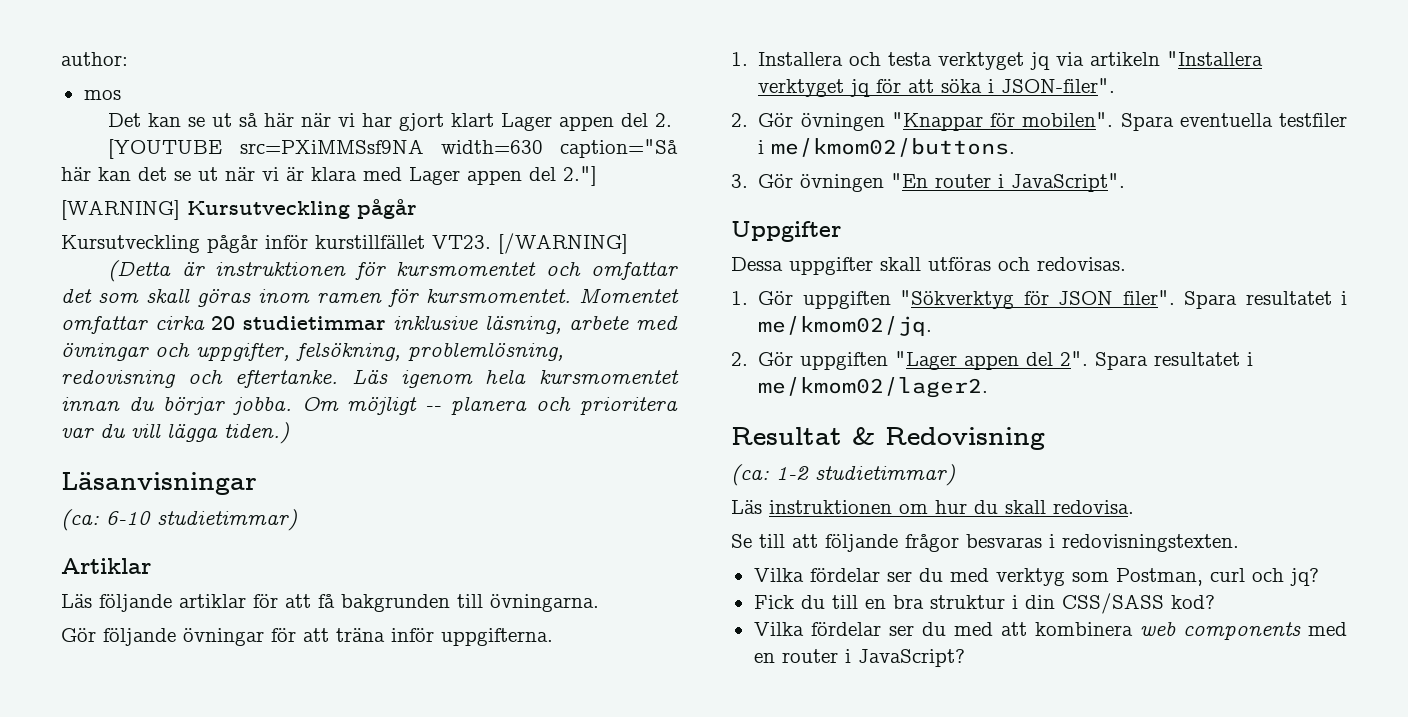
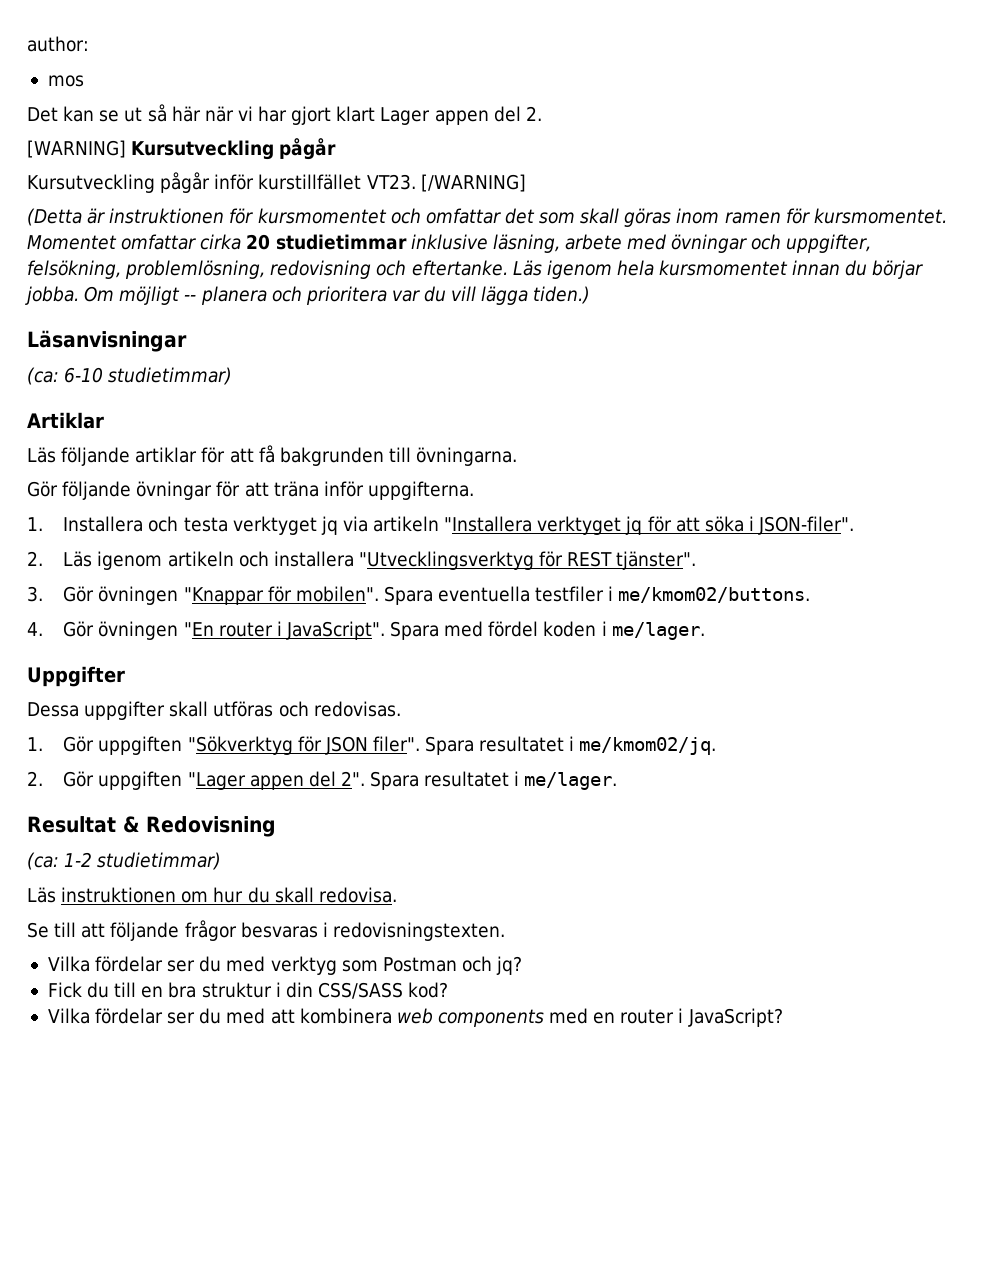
[108,139,678,159] [61,166,597,186] // [YOUTUBE src=PXiMMSsf9NA width=630 caption="Så här kan det se ut när vi är klara med Lager appen del 2."] -> (542, 113) none
(748, 120) none -> [63,551,697,570] [27,586,43,602] Läs igenom artikeln och installera "Utvecklingsverktyg för REST tjänster". // 3.
[731,174,748,188] 3. -> [27,622,43,636] 4.
(1126, 182) none -> [390,621,705,640] Spara med fördel koden i me/lager.
[758,377,989,398] me/kmom02/lager2. -> [524,772,618,790] me/lager.
[1115,568,1245,586] Postman, curl -> [382,957,457,972] Postman

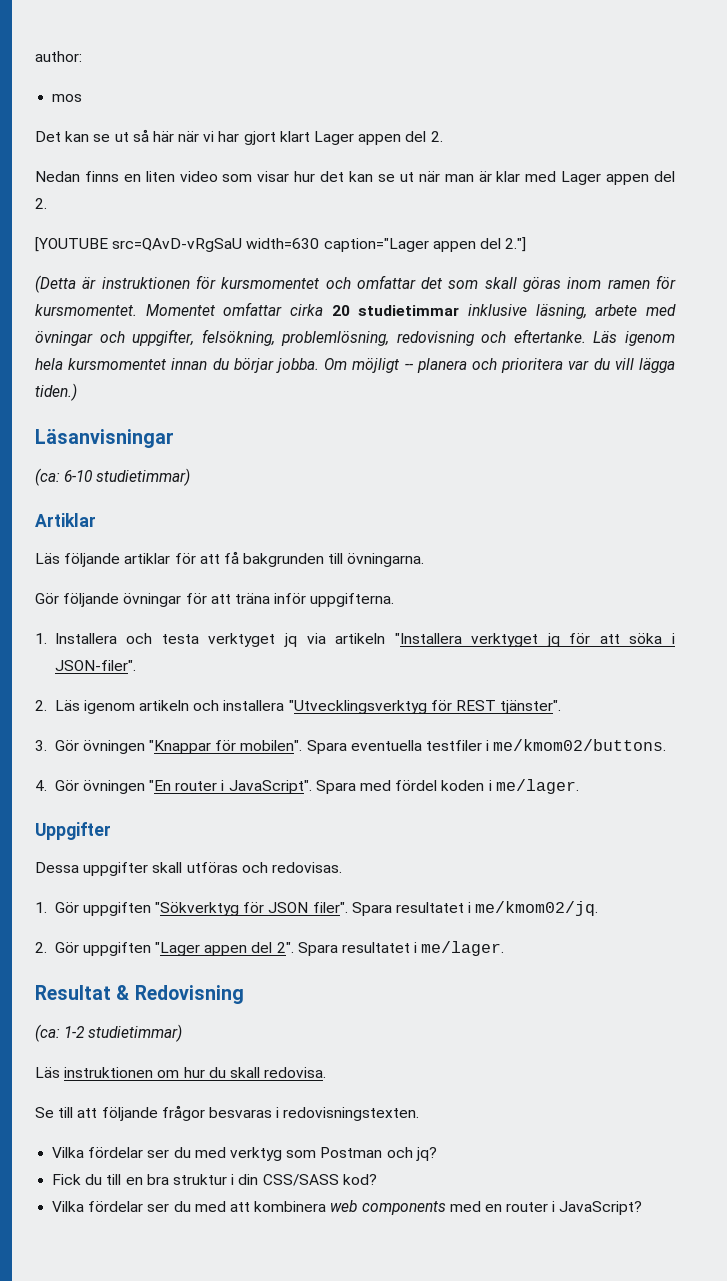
[27,138,337,160] [27,172,526,193] [WARNING] Kursutveckling pågår // Kursutveckling pågår inför kurstillfället VT23. [/WARNING] -> [35,171,675,185] [35,198,47,209] [35,237,527,252] Nedan finns en liten video som visar hur det kan se ut när man är klar med Lager appen del 2. // [YOUTUBE src=QAvD-vRgSaU width=630 caption="Lager appen del 2."]

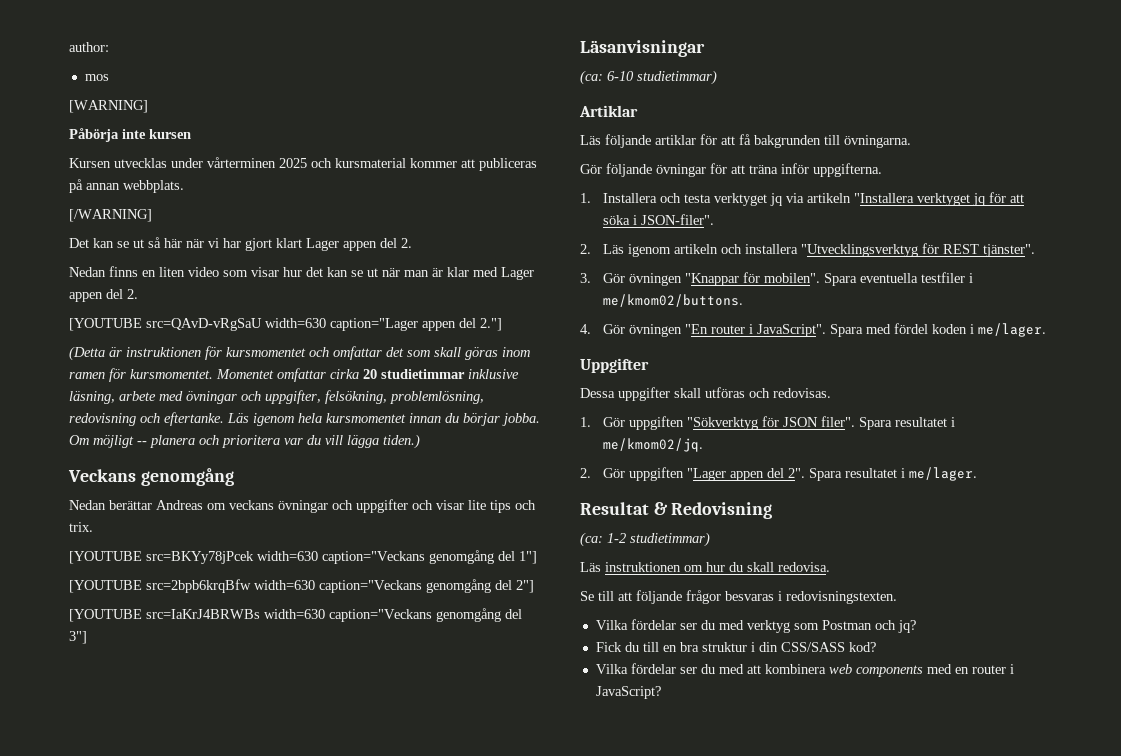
(83, 98) none -> [69,100,148,113] [69,128,191,142] [69,157,537,171] [69,179,184,193] [69,209,152,222] // [WARNING] // Påbörja inte kursen // Kursen utvecklas under vårterminen 2025 och kursmaterial kommer att publiceras på annan webbplats. // [/WARNING]
(77, 392) none -> [68,468,234,486] [69,499,536,513] [69,522,93,532] [69,550,537,564] [69,579,534,593] [69,608,522,622] [69,631,87,644] // Veckans genomgång // Nedan berättar Andreas om veckans övningar och uppgifter och visar lite tips och trix. // [YOUTUBE src=BKYy78jPcek width=630 caption="Veckans genomgång del 1"] // [YOUTUBE src=2bpb6krqBfw width=630 caption="Veckans genomgång del 2"] // [YOUTUBE src=IaKrJ4BRWBs width=630 caption="Veckans genomgång del 3"]

